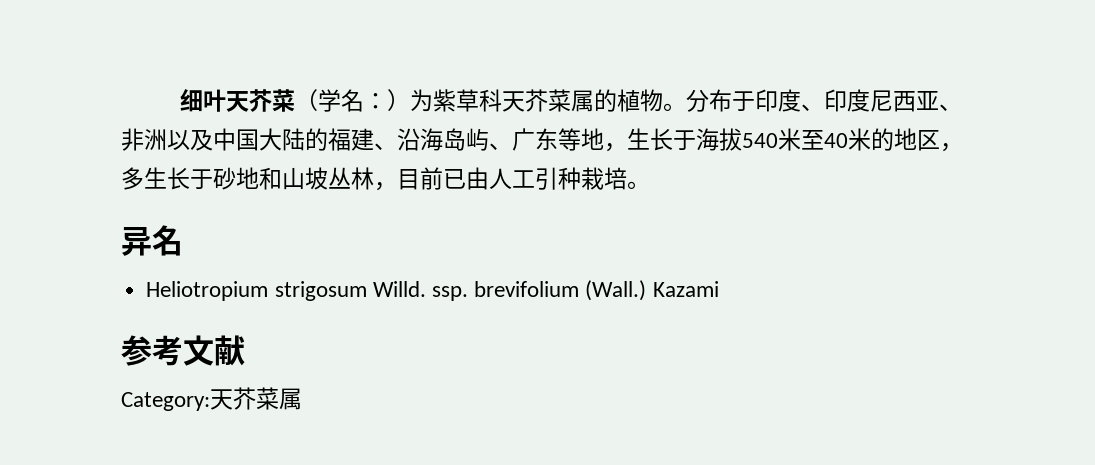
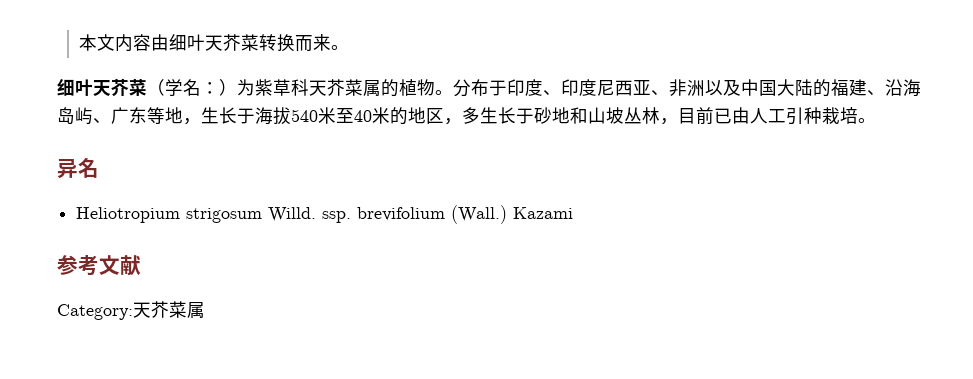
(179, 100) none -> [79,34,350,52] 本文内容由细叶天芥菜转换而来。 //

